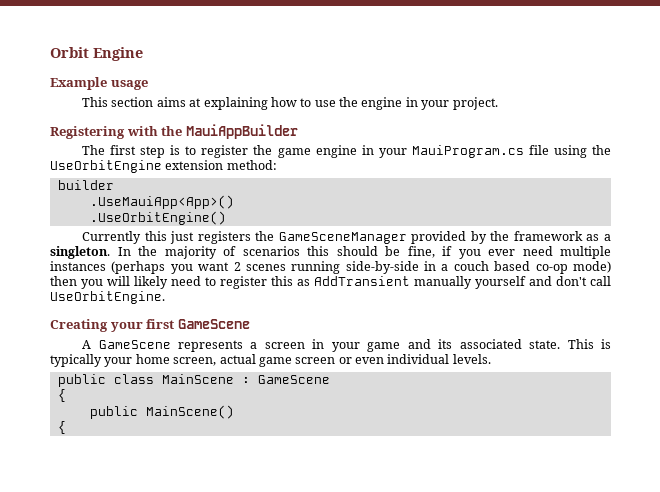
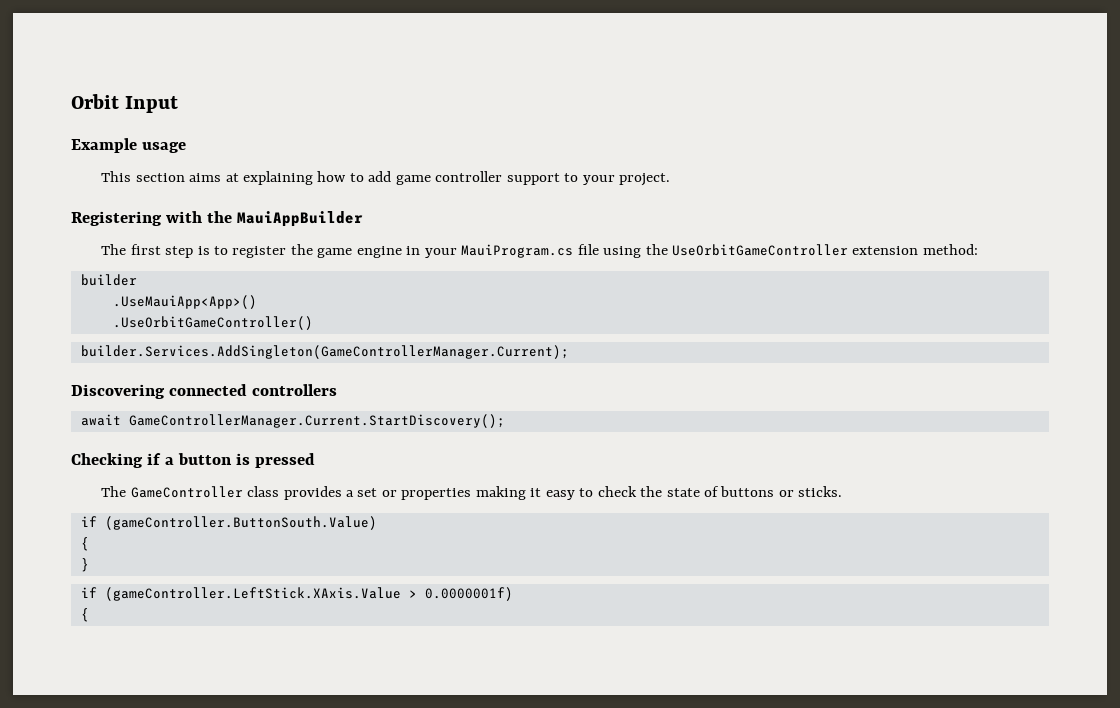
[93,47,143,61] Engine -> [125,96,179,113] Input
[314,97,418,110] use the engine in -> [368,171,579,185] add game controller support to
[50,160,162,173] UseOrbitEngine -> [672,244,849,256] UseOrbitGameController
[89,211,226,225] [82,231,611,244] [50,246,611,259] [50,261,611,274] [50,276,611,289] [50,291,165,304] [50,319,250,332] [82,339,611,352] [50,354,491,367] [57,374,330,387] [57,389,66,402] [89,405,234,419] .UseOrbitEngine() // Currently this just registers the GameSceneManager provided by the framework as a singleton. In the majority of scenarios this should be fine, if you ever need multiple instances (perhaps you want 2 scenes running side-by-side in a couch based co-op mode) then you will likely need to register this as AddTransient manually yourself and don't call UseOrbitEngine. // Creating your first GameScene // A GameScene represents a screen in your game and its associated state. This is typically your home screen, actual game screen or even individual levels. // public class MainScene : GameScene // { // public MainScene() -> [112,316,313,330] [80,345,569,359] [71,384,337,399] [80,414,505,428] [71,453,315,468] [101,486,843,500] [80,516,377,530] [80,537,89,551] [80,558,89,572] [80,587,513,601] .UseOrbitGameController() // builder.Services.AddSingleton(GameControllerManager.Current); // Discovering connected controllers // await GameControllerManager.Current.StartDiscovery(); // Checking if a button is pressed // The GameController class provides a set or properties making it easy to check the state of buttons or sticks. // if (gameController.ButtonSouth.Value) // { // } // if (gameController.LeftStick.XAxis.Value > 0.0000001f)

